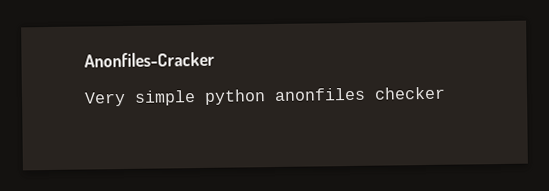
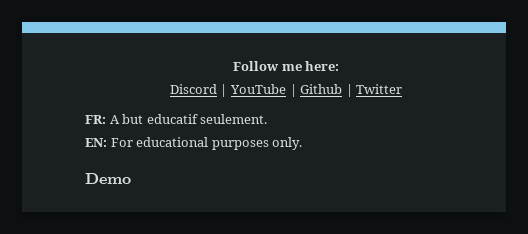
[84,51,215,68] [84,86,446,107] Anonfiles-Cracker // Very simple python anonfiles checker -> [232,61,340,71] [169,84,403,97] [85,114,268,124] [85,137,303,150] [85,173,131,184] Follow me here: // Discord | YouTube | Github | Twitter // FR: A but educatif seulement. // EN: For educational purposes only. // Demo

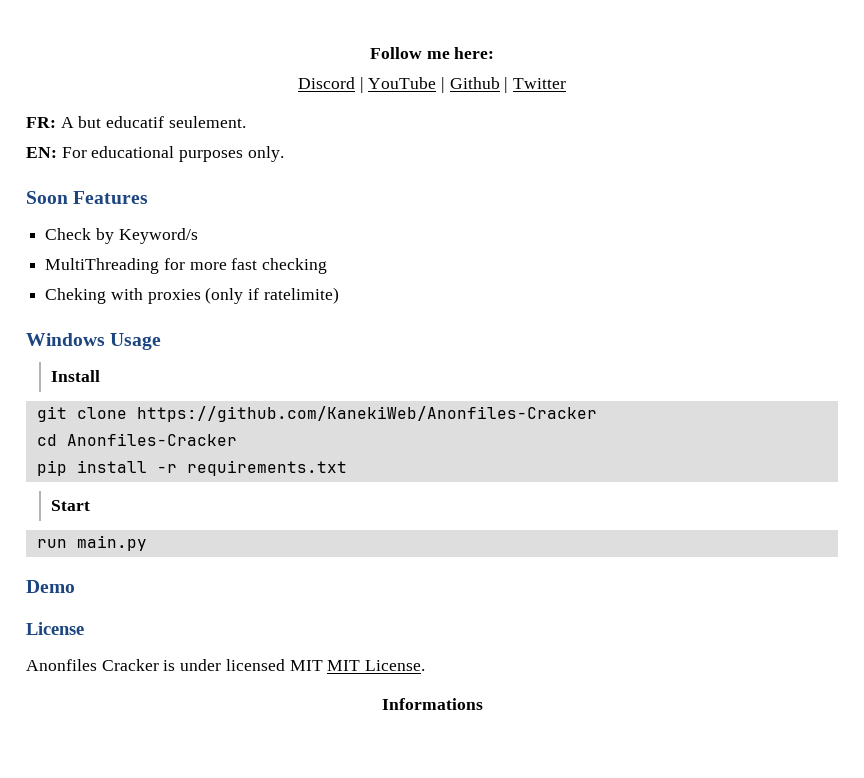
[85,173,131,184] Demo -> [26,191,149,204] [45,228,198,244] [45,258,328,274] [45,287,339,304] [26,333,162,350] [51,370,101,382] [36,406,597,422] [36,433,237,446] [36,460,347,476] [51,500,91,511] [36,535,147,551] [26,580,75,593] [26,622,84,635] [26,659,426,671] [381,698,483,710] Soon Features // Check by Keyword/s // MultiThreading for more fast checking // Cheking with proxies (only if ratelimite) // Windows Usage // Install // git clone https://github.com/KanekiWeb/Anonfiles-Cracker // cd Anonfiles-Cracker // pip install -r requirements.txt // Start // run main.py // Demo // License // Anonfiles Cracker is under licensed MIT MIT License. // Informations

